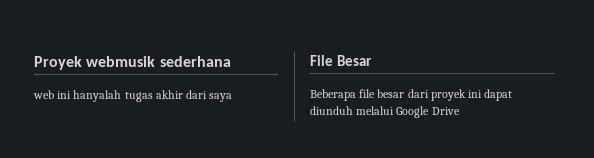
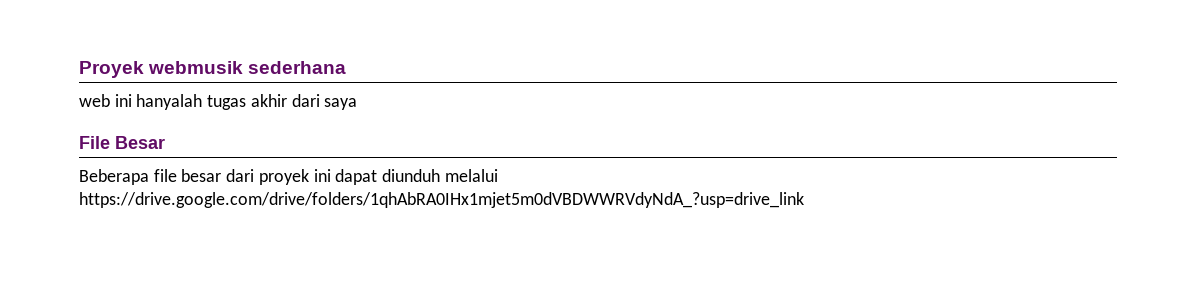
[396,106,460,118] Google Drive -> [79,192,804,208] https://drive.google.com/drive/folders/1qhAbRA0IHx1mjet5m0dVBDWWRVdyNdA_?usp=drive_link

